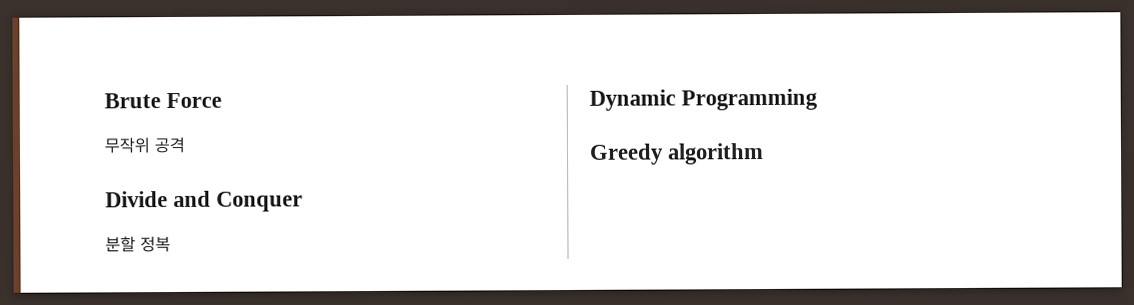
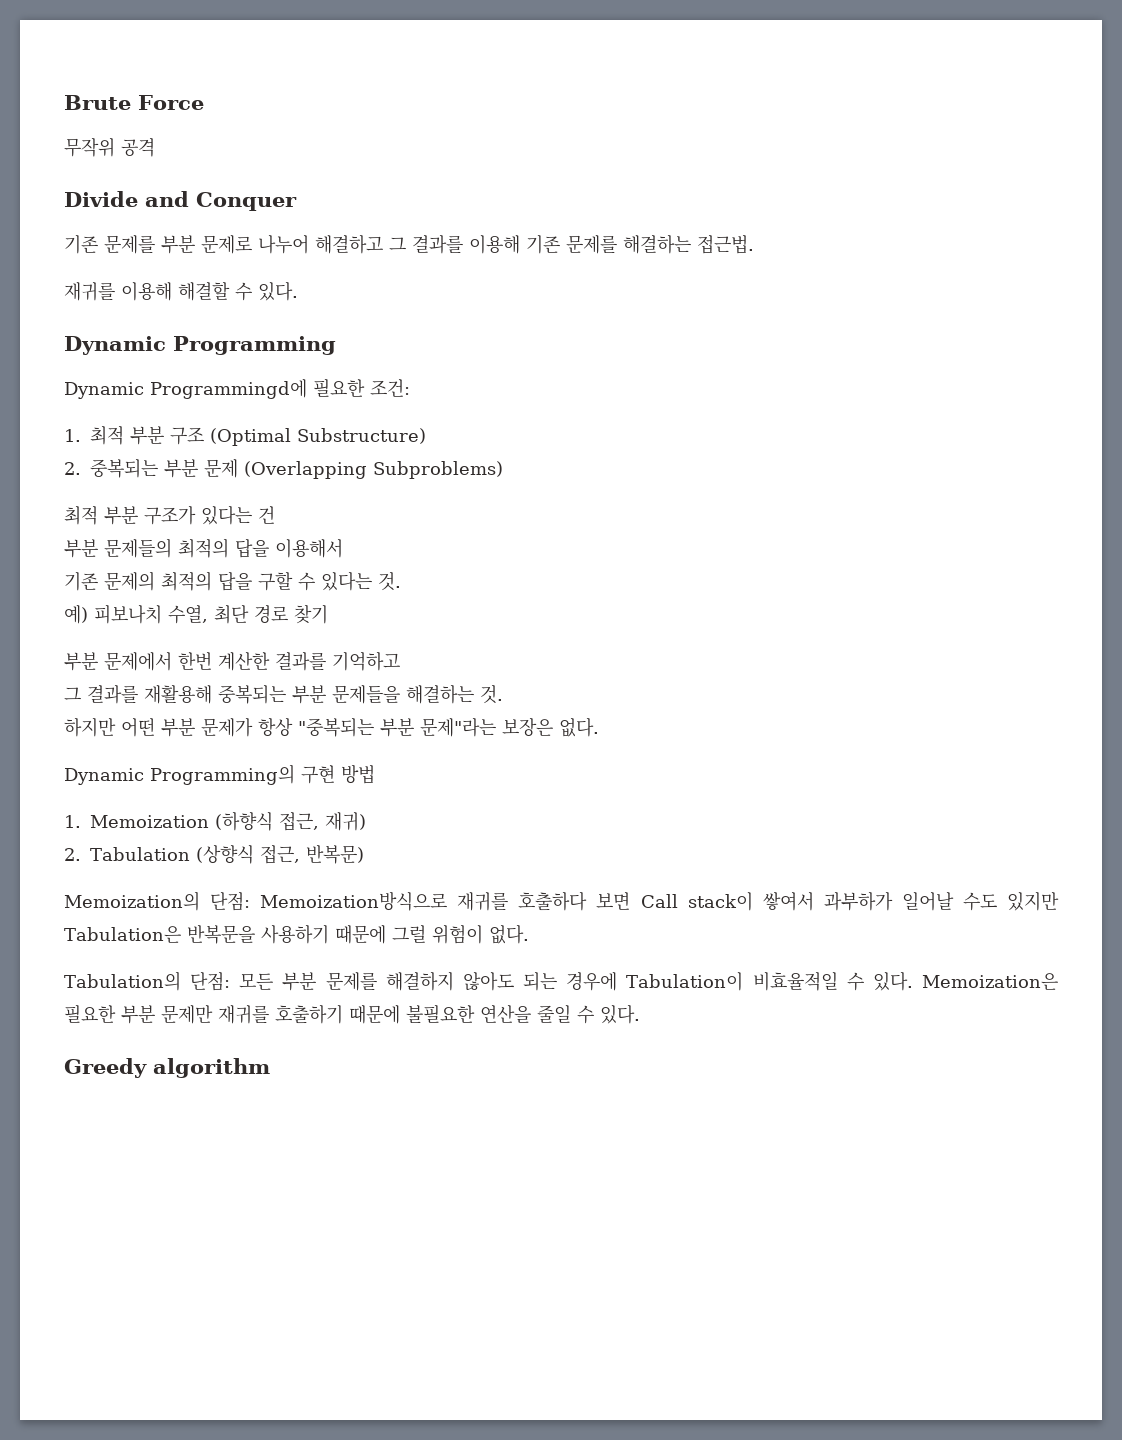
[105,236,171,253] [589,88,819,111] 분할 정복 // Dynamic Programming -> [64,235,754,254] [64,281,298,301] [64,336,336,355] [64,378,410,399] [64,426,426,446] [64,459,503,479] [64,505,275,525] [64,538,343,558] [64,571,401,591] [64,604,328,624] [64,651,400,671] [64,684,503,704] [64,717,599,737] [64,764,375,785] [64,812,366,831] [64,845,364,864] [64,891,1060,911] [64,924,529,944] [64,971,1058,991] [64,1004,640,1024] 기존 문제를 부분 문제로 나누어 해결하고 그 결과를 이용해 기존 문제를 해결하는 접근법. // 재귀를 이용해 해결할 수 있다. // Dynamic Programming // Dynamic Programmingd에 필요한 조건: // 1. 최적 부분 구조 (Optimal Substructure) // 2. 중복되는 부분 문제 (Overlapping Subproblems) // 최적 부분 구조가 있다는 건 // 부분 문제들의 최적의 답을 이용해서 // 기존 문제의 최적의 답을 구할 수 있다는 것. // 예) 피보나치 수열, 최단 경로 찾기 // 부분 문제에서 한번 계산한 결과를 기억하고 // 그 결과를 재활용해 중복되는 부분 문제들을 해결하는 것. // 하지만 어떤 부분 문제가 항상 "중복되는 부분 문제"라는 보장은 없다. // Dynamic Programming의 구현 방법 // 1. Memoization (하향식 접근, 재귀) // 2. Tabulation (상향식 접근, 반복문) // Memoization의 단점: Memoization방식으로 재귀를 호출하다 보면 Call stack이 쌓여서 과부하가 일어날 수도 있지만 Tabulation은 반복문을 사용하기 때문에 그럴 위험이 없다. // Tabulation의 단점: 모든 부분 문제를 해결하지 않아도 되는 경우에 Tabulation이 비효율적일 수 있다. Memoization은 필요한 부분 문제만 재귀를 호출하기 때문에 불필요한 연산을 줄일 수 있다.

